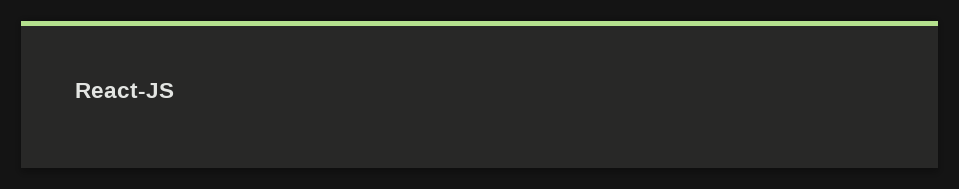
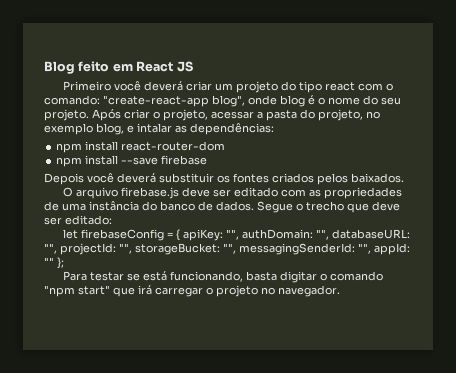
[75,83,174,98] React-JS -> [44,61,193,74] [62,81,393,93] [44,95,401,107] [44,109,380,121] [44,123,274,135] [56,141,226,153] [56,155,208,167] [44,173,404,185] [62,187,402,199] [44,201,400,213] [44,215,112,225] [62,229,410,241] [44,243,410,255] [44,257,64,269] [62,271,383,283] [44,285,340,297] Blog feito em React JS // Primeiro você deverá criar um projeto do tipo react com o comando: "create-react-app blog", onde blog é o nome do seu projeto. Após criar o projeto, acessar a pasta do projeto, no exemplo blog, e intalar as dependências: // npm install react-router-dom // npm install --save firebase // Depois você deverá substituir os fontes criados pelos baixados. // O arquivo firebase.js deve ser editado com as propriedades de uma instância do banco de dados. Segue o trecho que deve ser editado: // let firebaseConfig = { apiKey: "", authDomain: "", databaseURL: "", projectId: "", storageBucket: "", messagingSenderId: "", appId: "" }; // Para testar se está funcionando, basta digitar o comando "npm start" que irá carregar o projeto no navegador.

